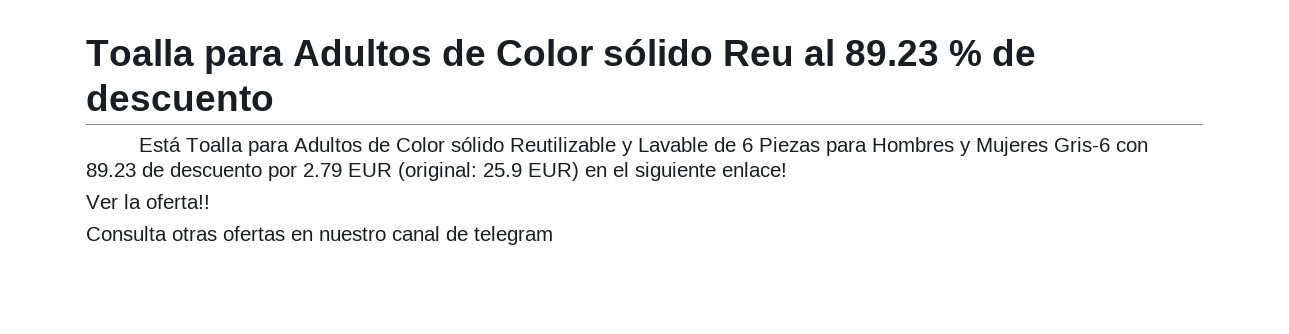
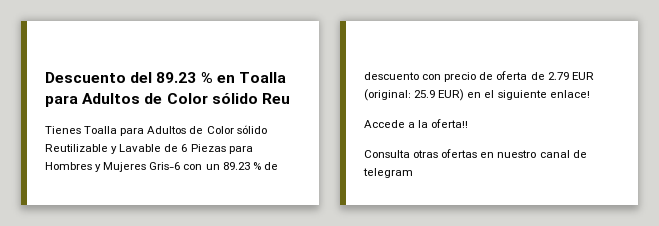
(86, 52) none -> [45,72,235,83] Descuento del 89.23 % en
[804,39,1036,66] [86,84,274,111] [138,137,181,152] al 89.23 % de descuento // Está -> [45,126,81,134] // Tienes
[86,162,297,181] 89.23 de descuento por -> [205,162,278,170] [364,71,545,82] un 89.23 % de descuento con precio de oferta de
[86,195,118,209] Ver -> [364,120,416,128] Accede a

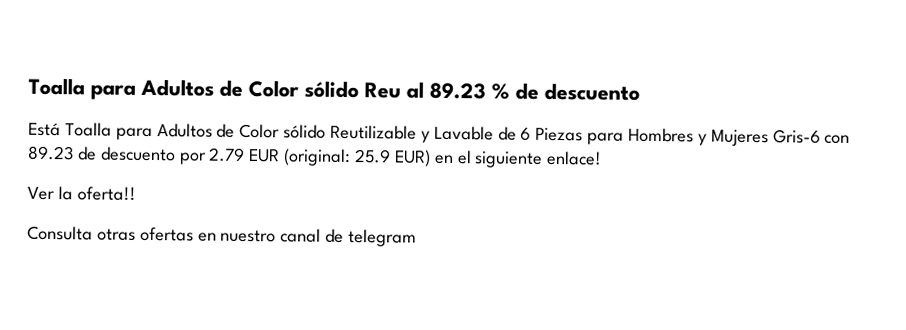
[45,72,235,83] Descuento del 89.23 % en -> (28, 86) none
[45,126,81,134] // Tienes -> [406,81,640,101] [28,122,61,137] al 89.23 % de descuento // Está
[205,162,278,170] [364,71,545,82] un 89.23 % de descuento con precio de oferta de -> [28,145,207,165] 89.23 de descuento por
[364,120,416,128] Accede a -> [27,186,55,201] Ver

